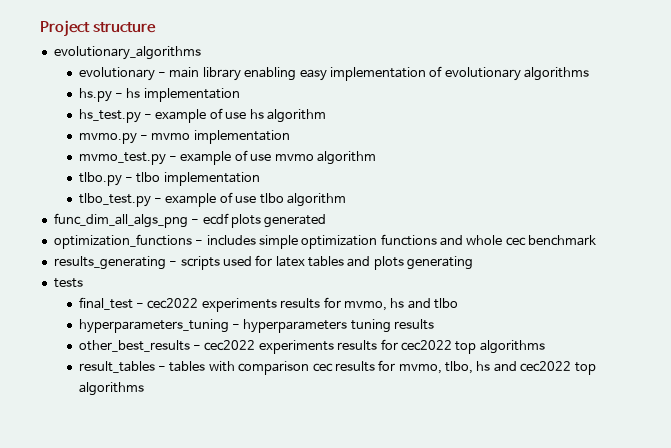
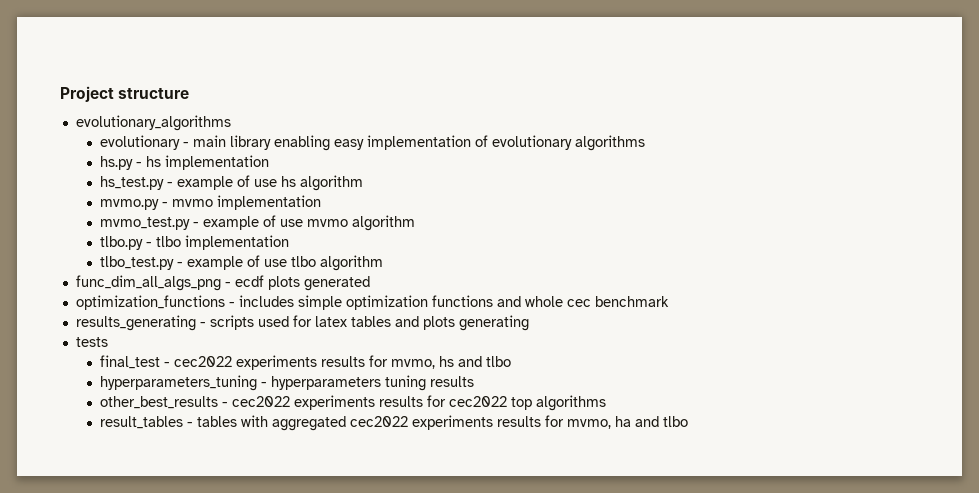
[238,360,596,375] [78,382,144,396] comparison cec results for mvmo, tlbo, hs and cec2022 top algorithms -> [272,415,689,431] aggregated cec2022 experiments results for mvmo, ha and tlbo

